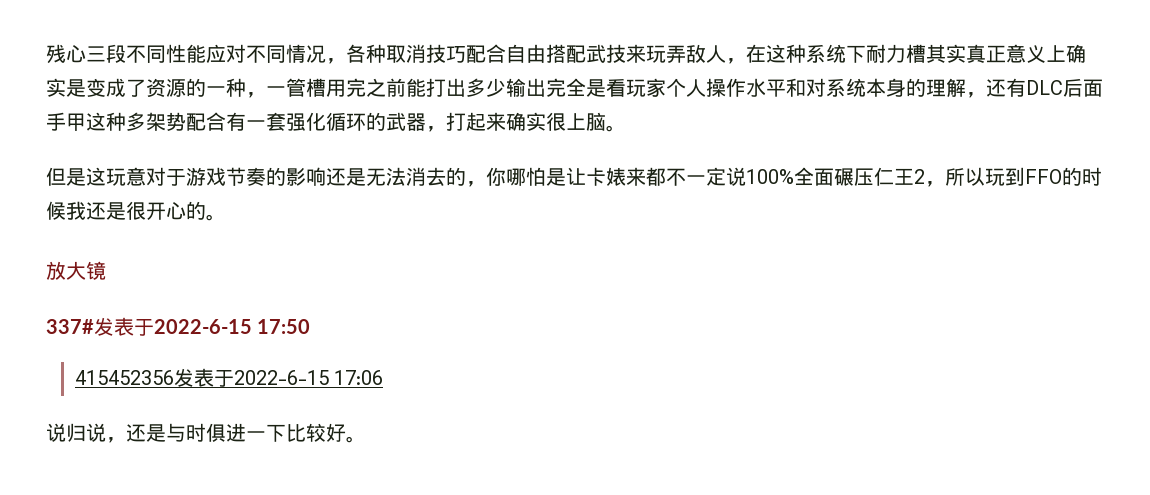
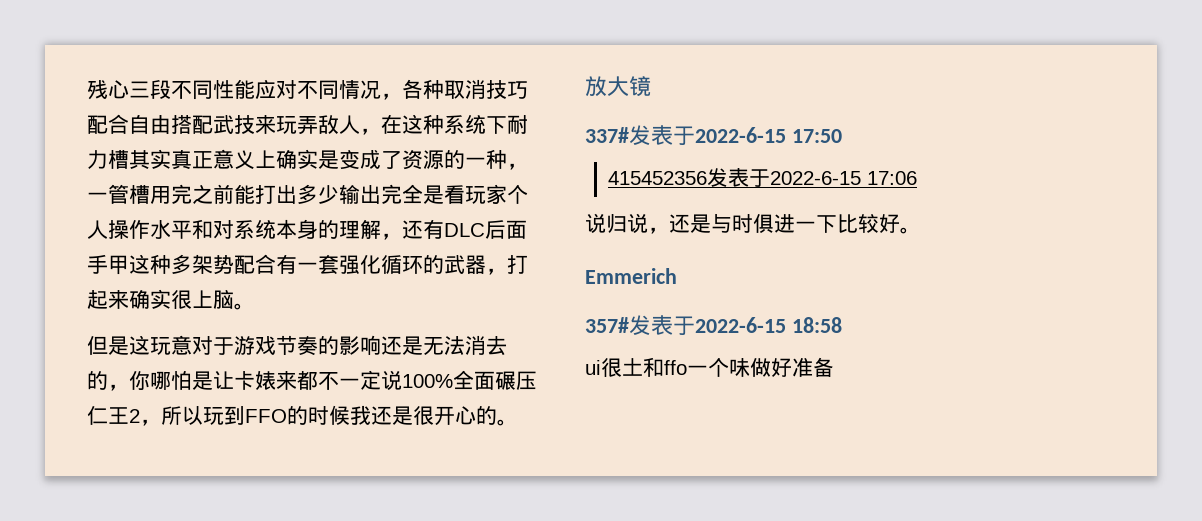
(366, 439) none -> [585,268,677,284] [585,315,842,335] [585,357,834,377] // Emmerich // 357#发表于2022-6-15 18:58 // ui很土和ffo一个味做好准备

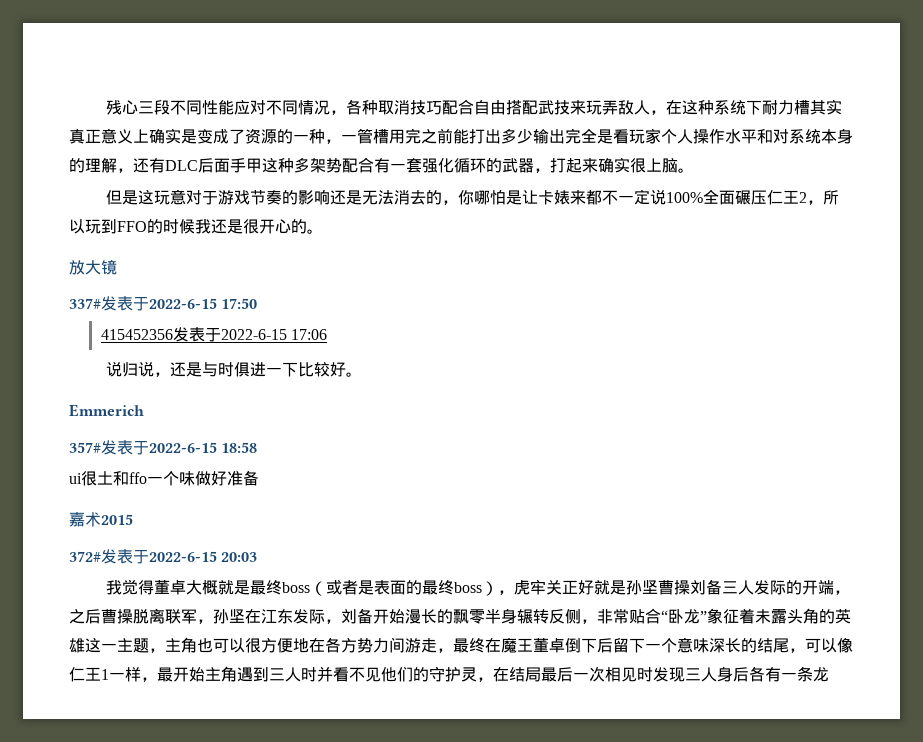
(834, 367) none -> [69,512,133,527] [69,549,258,564] [105,579,850,596] [69,608,851,624] [69,637,853,653] [69,666,829,682] // 嘉术2015 // 372#发表于2022-6-15 20:03 // 我觉得董卓大概就是最终boss（或者是表面的最终boss），虎牢关正好就是孙坚曹操刘备三人发际的开端，之后曹操脱离联军，孙坚在江东发际，刘备开始漫长的飘零半身辗转反侧，非常贴合“卧龙”象征着未露头角的英雄这一主题，主角也可以很方便地在各方势力间游走，最终在魔王董卓倒下后留下一个意味深长的结尾，可以像仁王1一样，最开始主角遇到三人时并看不见他们的守护灵，在结局最后一次相见时发现三人身后各有一条龙

